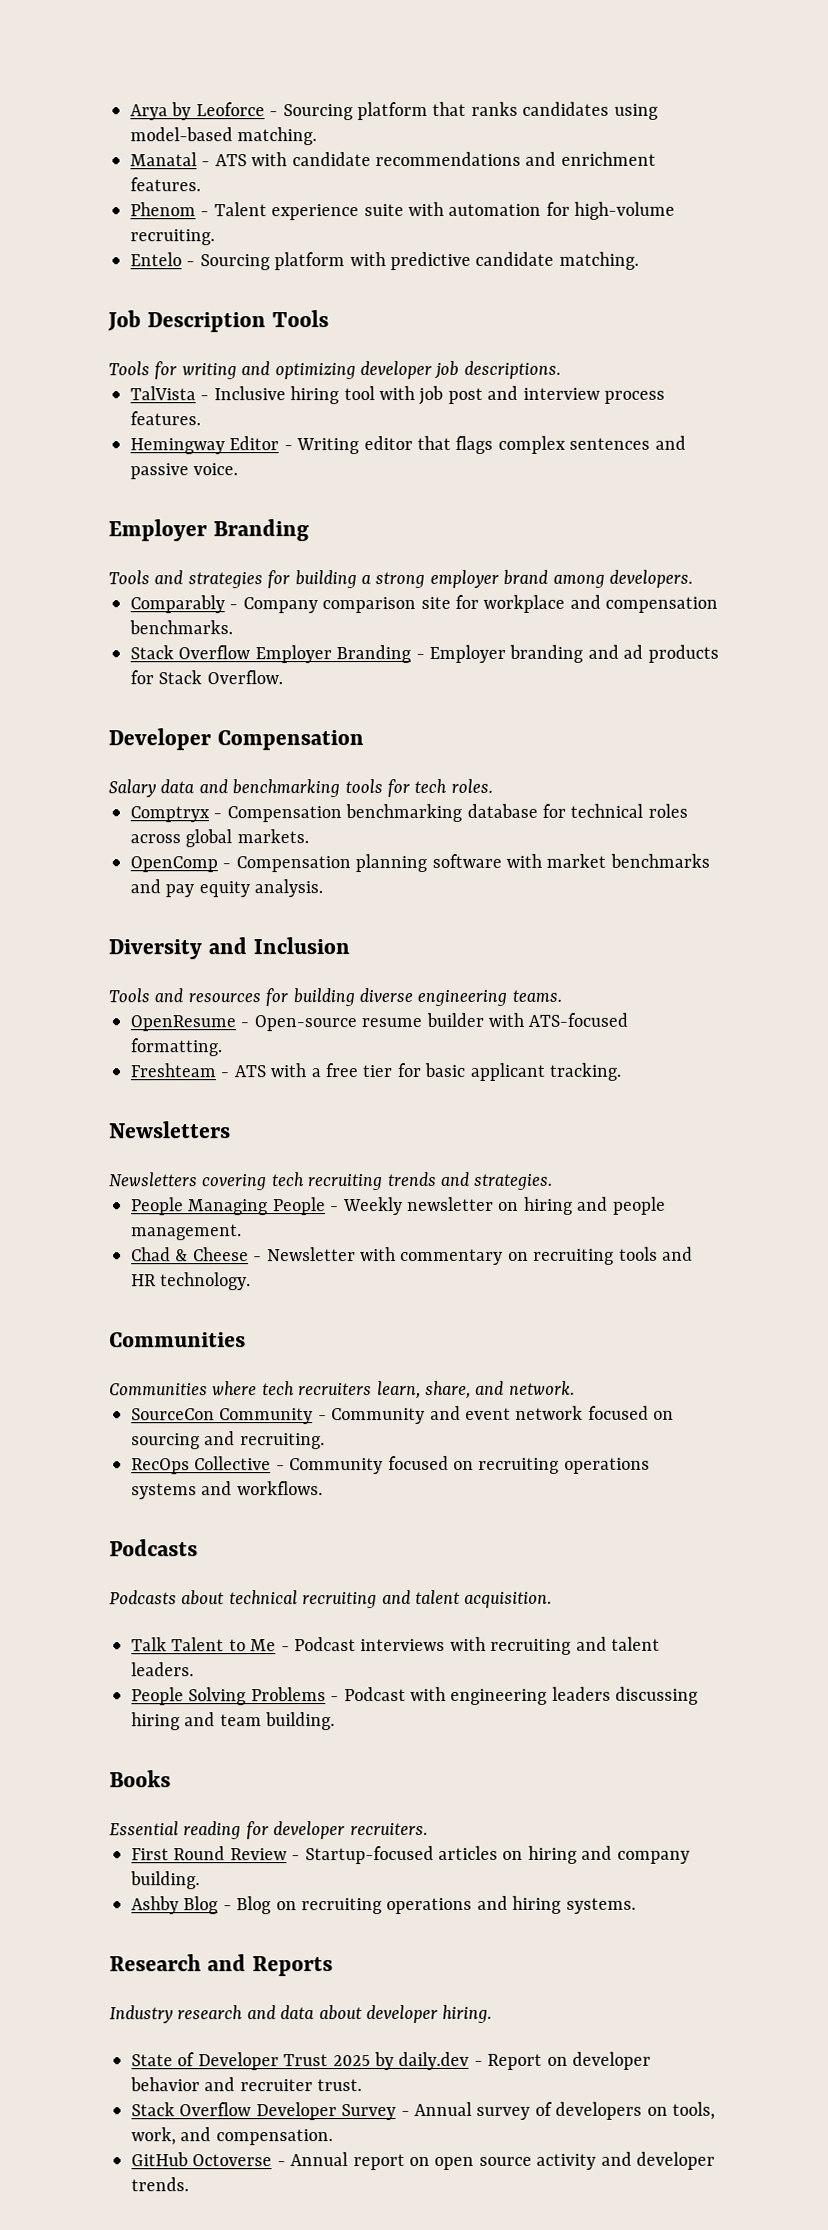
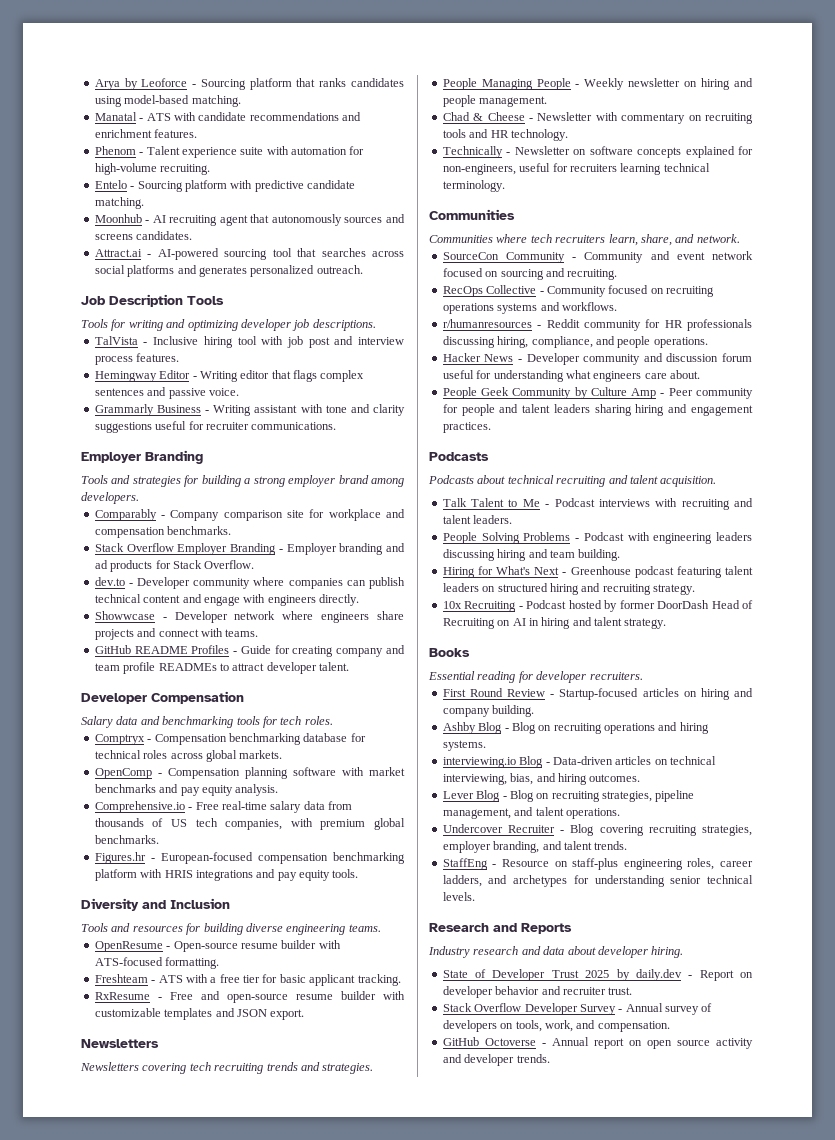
(639, 260) none -> [94,214,405,226] [94,231,193,240] [94,248,405,260] [94,265,363,277] // Moonhub - AI recruiting agent that autonomously sources and screens candidates. // Attract.ai - AI-powered sourcing tool that searches across social platforms and generates personalized outreach.
(239, 469) none -> [94,404,405,416] [94,421,337,433] // Grammarly Business - Writing assistant with tone and clarity suggestions useful for recruiter communications.
(283, 677) none -> [94,577,405,589] [94,594,359,606] [94,611,404,623] [94,628,259,640] [94,645,405,657] [94,662,349,674] // dev.to - Developer community where companies can publish technical content and engage with engineers directly. // Showwcase - Developer network where engineers share projects and connect with teams. // GitHub README Profiles - Guide for creating company and team profile READMEs to attract developer talent.
(324, 888) none -> [94,801,352,813] [94,818,405,830] [94,835,159,844] [94,852,405,864] [94,869,359,881] // Comprehensive.io - Free real-time salary data from thousands of US tech companies, with premium global benchmarks. // Figures.hr - European-focused compensation benchmarking platform with HRIS integrations and pay equity tools.
(621, 1071) none -> [94,991,405,1003] [94,1008,305,1020] // RxResume - Free and open-source resume builder with customizable templates and JSON export.
(252, 1281) none -> [442,146,753,158] [442,163,710,175] [442,180,505,192] // Technically - Newsletter on software concepts explained for non-engineers, useful for recruiters learning technical terminology.
(323, 1488) none -> [442,319,752,331] [442,336,708,348] [442,353,752,365] [442,370,700,382] [442,387,753,399] [442,404,753,416] [442,422,491,433] // r/humanresources - Reddit community for HR professionals discussing hiring, compliance, and people operations. // Hacker News - Developer community and discussion forum useful for understanding what engineers care about. // People Geek Community by Culture Amp - Peer community for people and talent leaders sharing hiring and engagement practices.
(336, 1721) none -> [442,566,753,578] [442,583,695,595] [442,600,753,612] [442,617,667,629] // Hiring for What's Next - Greenhouse podcast featuring talent leaders on structured hiring and recruiting strategy. // 10x Recruiting - Podcast hosted by former DoorDash Head of Recruiting on AI in hiring and talent strategy.
(636, 1905) none -> [442,756,716,768] [442,773,641,785] [442,790,695,802] [442,807,620,819] [442,824,752,836] [442,841,628,853] [442,858,753,870] [442,875,753,887] [442,892,475,901] // interviewing.io Blog - Data-driven articles on technical interviewing, bias, and hiring outcomes. // Lever Blog - Blog on recruiting strategies, pipeline management, and talent operations. // Undercover Recruiter - Blog covering recruiting strategies, employer branding, and talent trends. // StaffEng - Resource on staff-plus engineering roles, career ladders, and archetypes for understanding senior technical levels.

